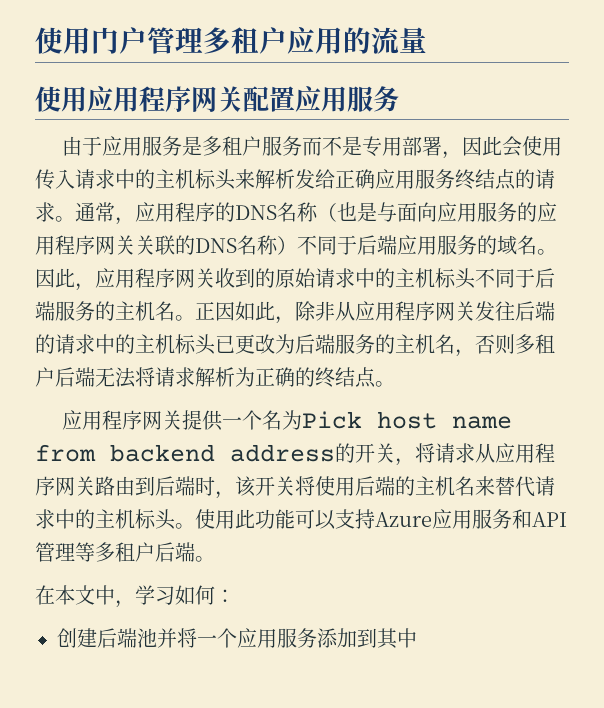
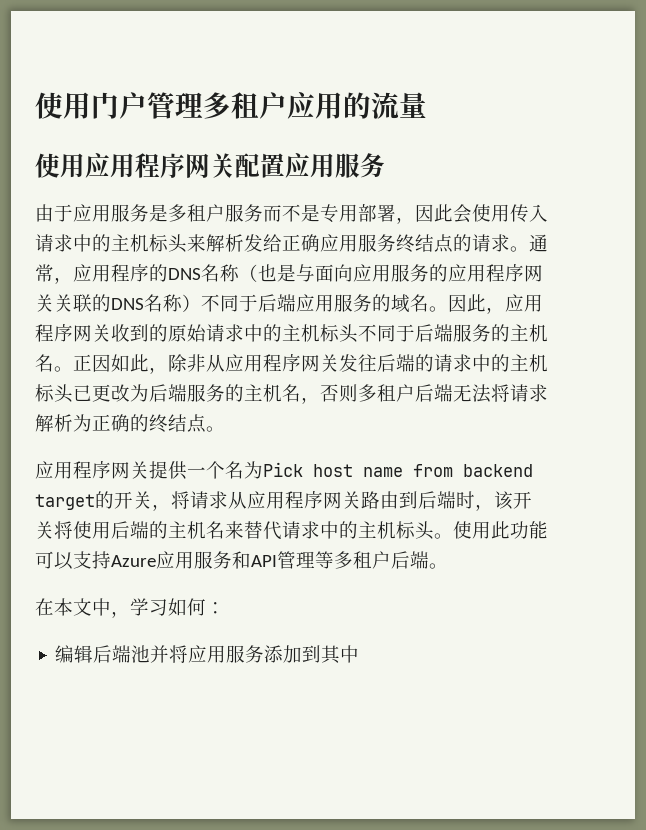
[230,444,335,462] address -> [35,494,95,510] target
[57,628,97,648] 创建 -> [55,645,94,663] 编辑
[197,628,237,648] 一个 -> (189, 654) none

